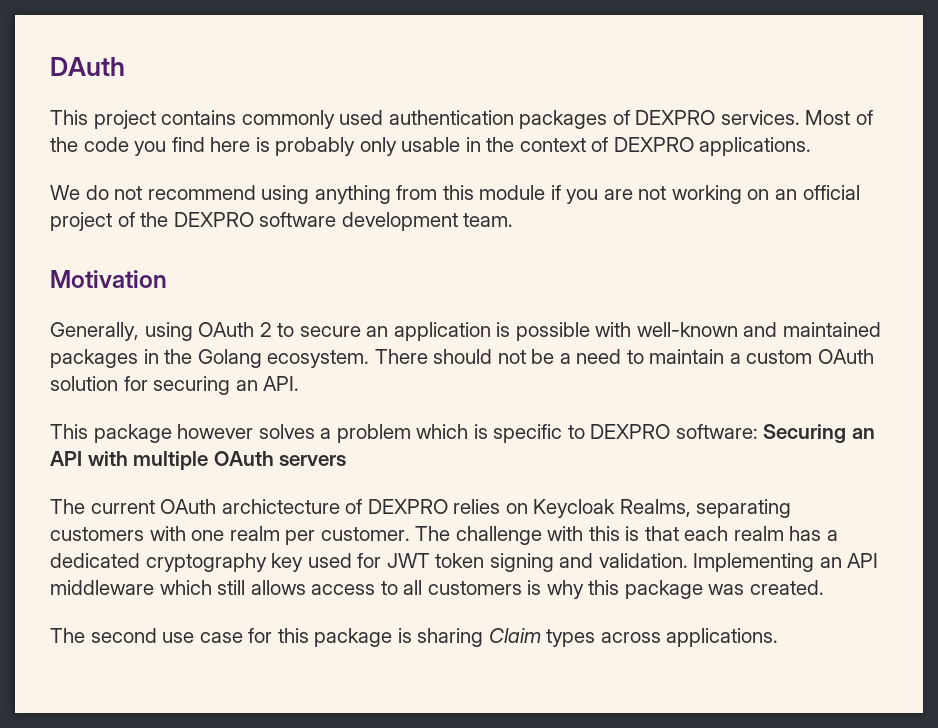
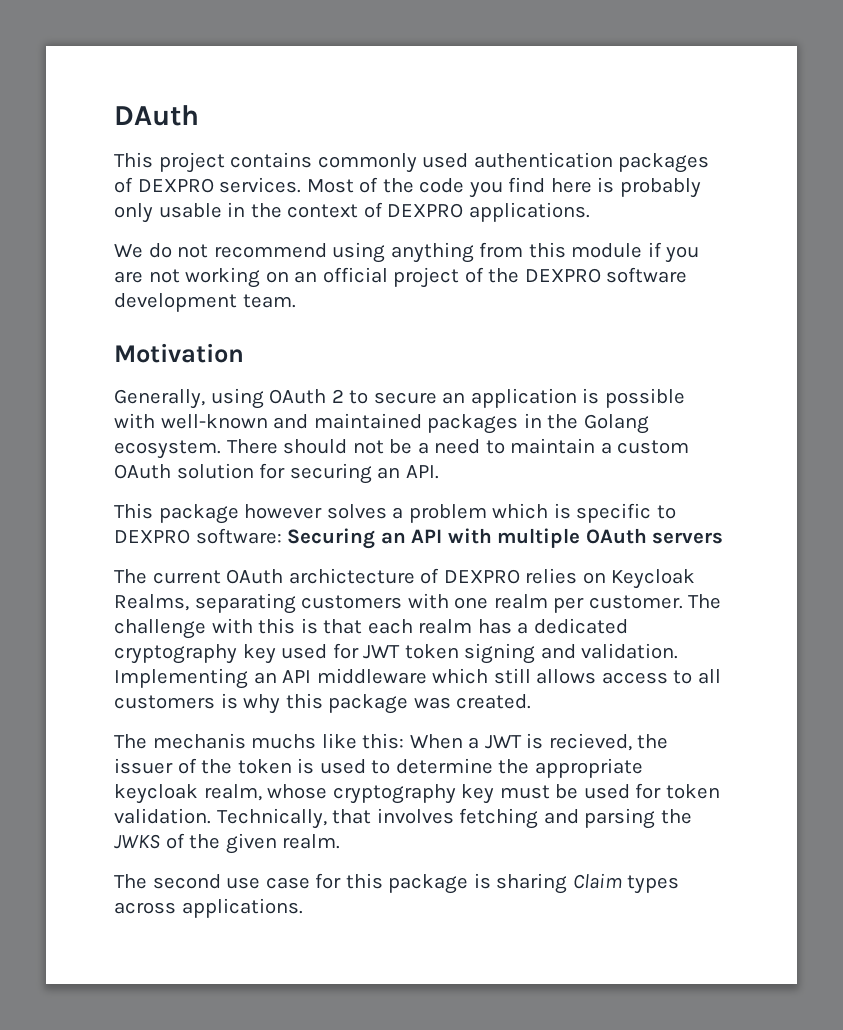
(824, 587) none -> [114,733,669,751] [114,758,643,778] [114,783,720,804] [114,808,692,829] [114,833,341,854] // The mechanis muchs like this: When a JWT is recieved, the issuer of the token is used to determine the appropriate keycloak realm, whose cryptography key must be used for token validation. Technically, that involves fetching and parsing the JWKS of the given realm.

